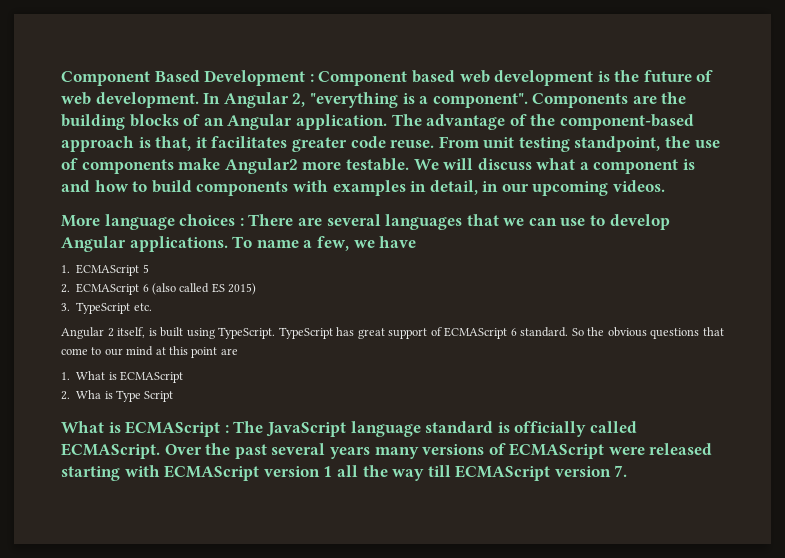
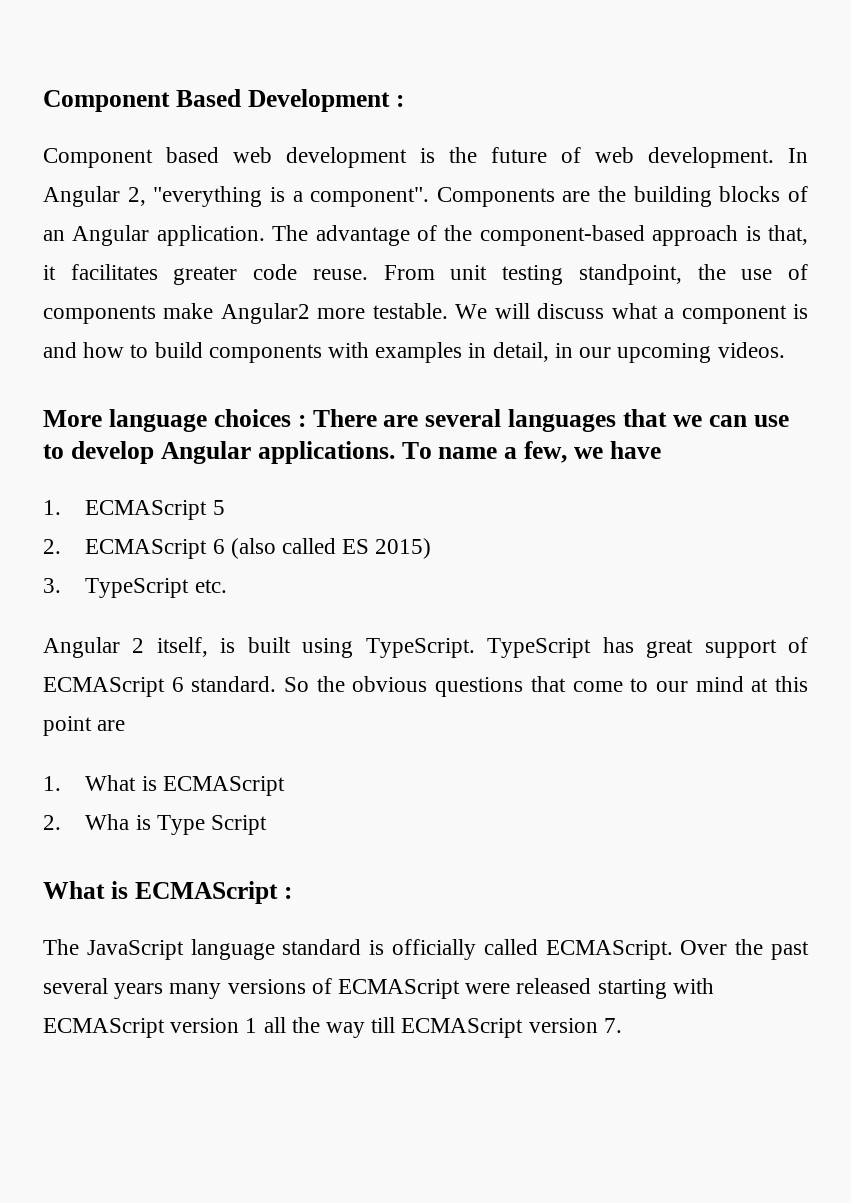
(314, 78) none -> (404, 101) //
(229, 429) none -> (292, 893) //

